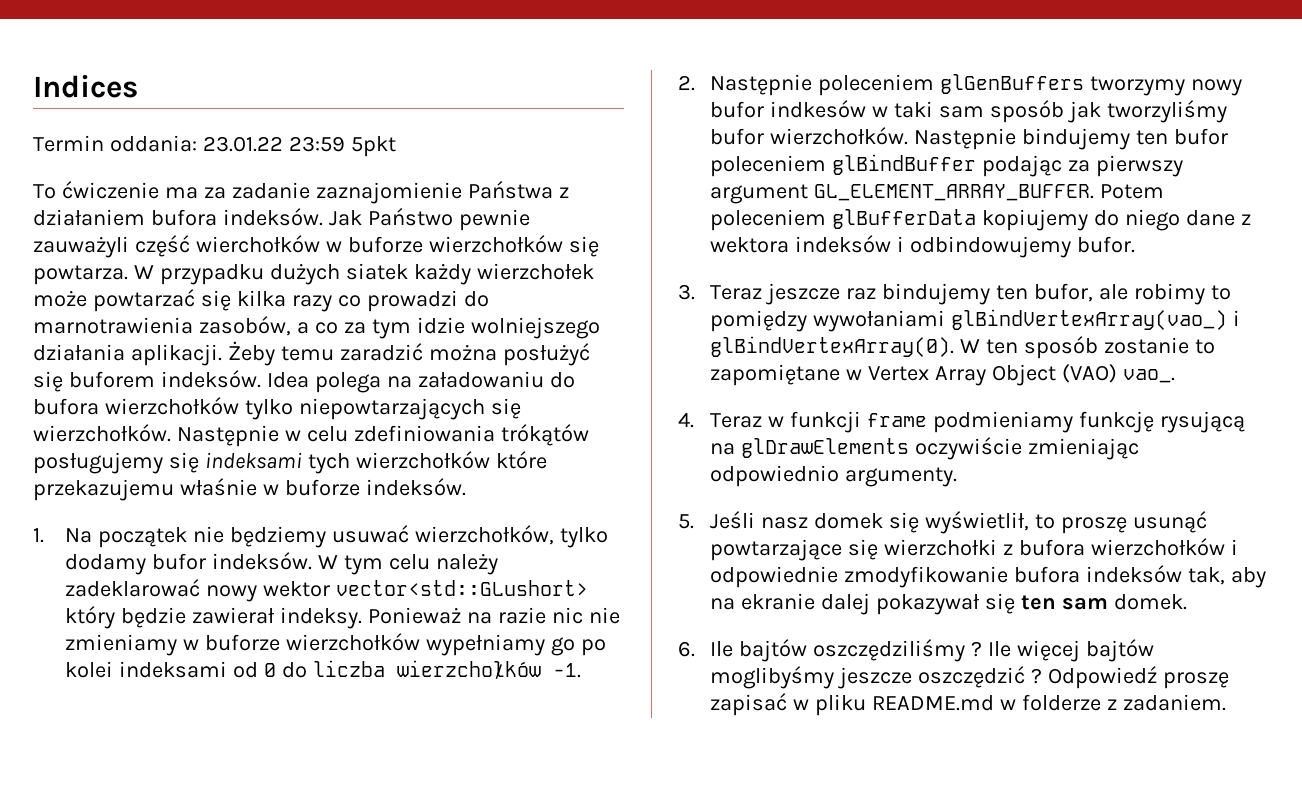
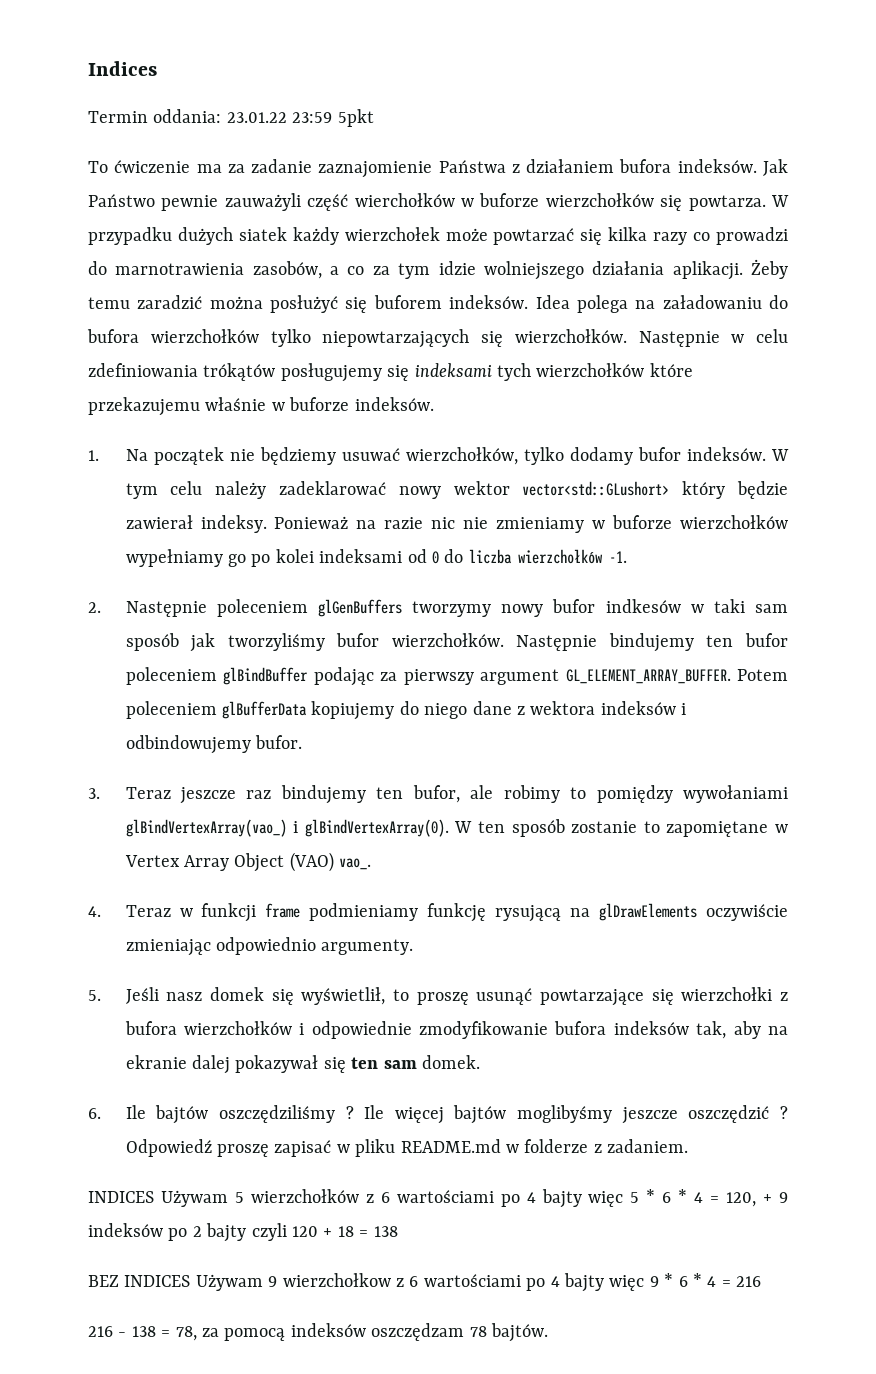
(1226, 702) none -> [88,1189,788,1208] [88,1223,398,1242] [88,1273,762,1292] [88,1323,548,1342] // INDICES Używam 5 wierzchołków z 6 wartościami po 4 bajty więc 5 * 6 * 4 = 120, + 9 indeksów po 2 bajty czyli 120 + 18 = 138 // BEZ INDICES Używam 9 wierzchołkow z 6 wartościami po 4 bajty więc 9 * 6 * 4 = 216 // 216 - 138 = 78, za pomocą indeksów oszczędzam 78 bajtów.

